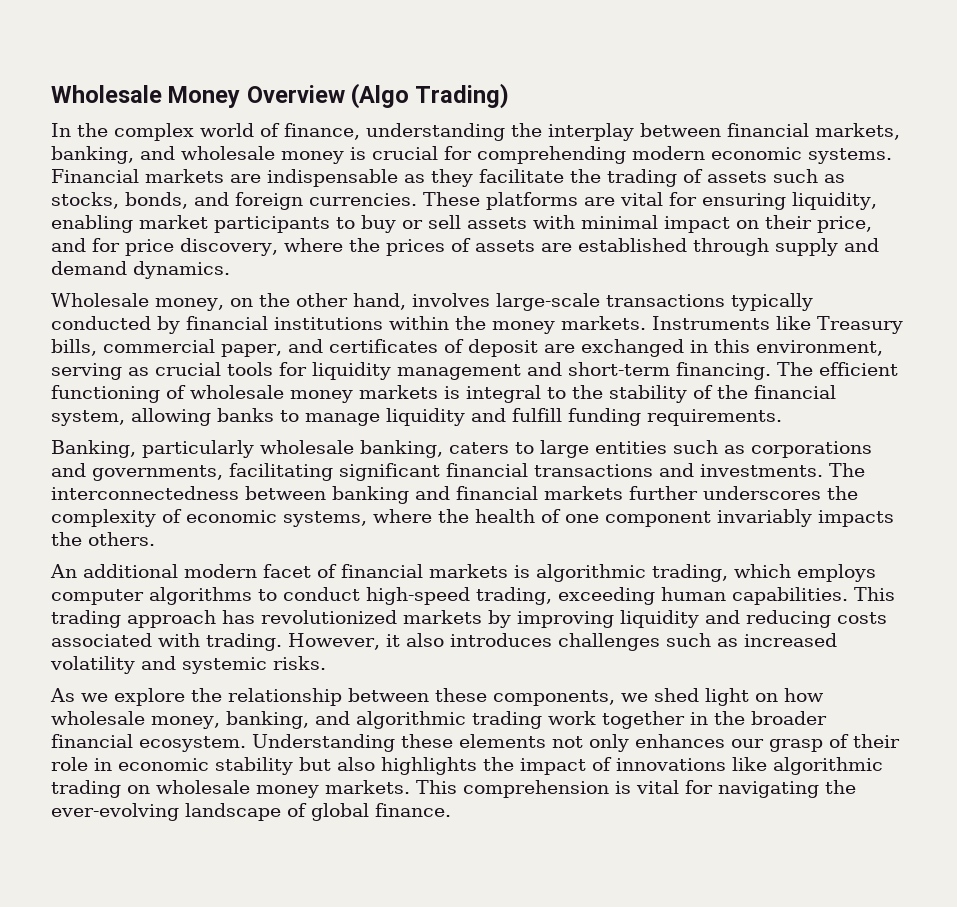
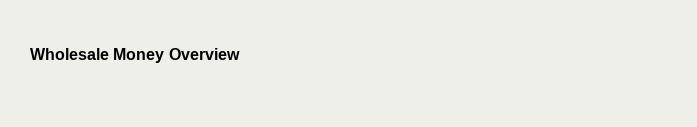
[351,83,510,109] [51,123,900,141] [51,146,892,164] [51,169,845,187] [51,192,877,210] [51,215,872,233] [51,238,879,256] [51,261,230,279] [51,293,813,311] [51,316,903,334] [51,339,883,357] [51,362,898,380] [51,385,836,403] [51,408,782,426] [51,440,872,458] [51,463,865,481] [51,486,858,504] [51,509,894,527] [51,532,155,546] [50,564,876,582] [51,587,895,605] [51,610,887,628] [51,633,837,651] [50,656,326,674] [50,688,824,706] [51,711,827,729] [51,734,900,752] [51,757,883,775] [51,780,856,798] [51,803,451,821] (Algo Trading) // In the complex world of finance, understanding the interplay between financial markets, banking, and wholesale money is crucial for comprehending modern economic systems. Financial markets are indispensable as they facilitate the trading of assets such as stocks, bonds, and foreign currencies. These platforms are vital for ensuring liquidity, enabling market participants to buy or sell assets with minimal impact on their price, and for price discovery, where the prices of assets are established through supply and demand dynamics. // Wholesale money, on the other hand, involves large-scale transactions typically conducted by financial institutions within the money markets. Instruments like Treasury bills, commercial paper, and certificates of deposit are exchanged in this environment, serving as crucial tools for liquidity management and short-term financing. The efficient functioning of wholesale money markets is integral to the stability of the financial system, allowing banks to manage liquidity and fulfill funding requirements. // Banking, particularly wholesale banking, caters to large entities such as corporations and governments, facilitating significant financial transactions and investments. The interconnectedness between banking and financial markets further underscores the complexity of economic systems, where the health of one component invariably impacts the others. // An additional modern facet of financial markets is algorithmic trading, which employs computer algorithms to conduct high-speed trading, exceeding human capabilities. This trading approach has revolutionized markets by improving liquidity and reducing costs associated with trading. However, it also introduces challenges such as increased volatility and systemic risks. // As we explore the relationship between these components, we shed light on how wholesale money, banking, and algorithmic trading work together in the broader financial ecosystem. Understanding these elements not only enhances our grasp of their role in economic stability but also highlights the impact of innovations like algorithmic trading on wholesale money markets. This comprehension is vital for navigating the ever-evolving landscape of global finance. -> (240, 54) none

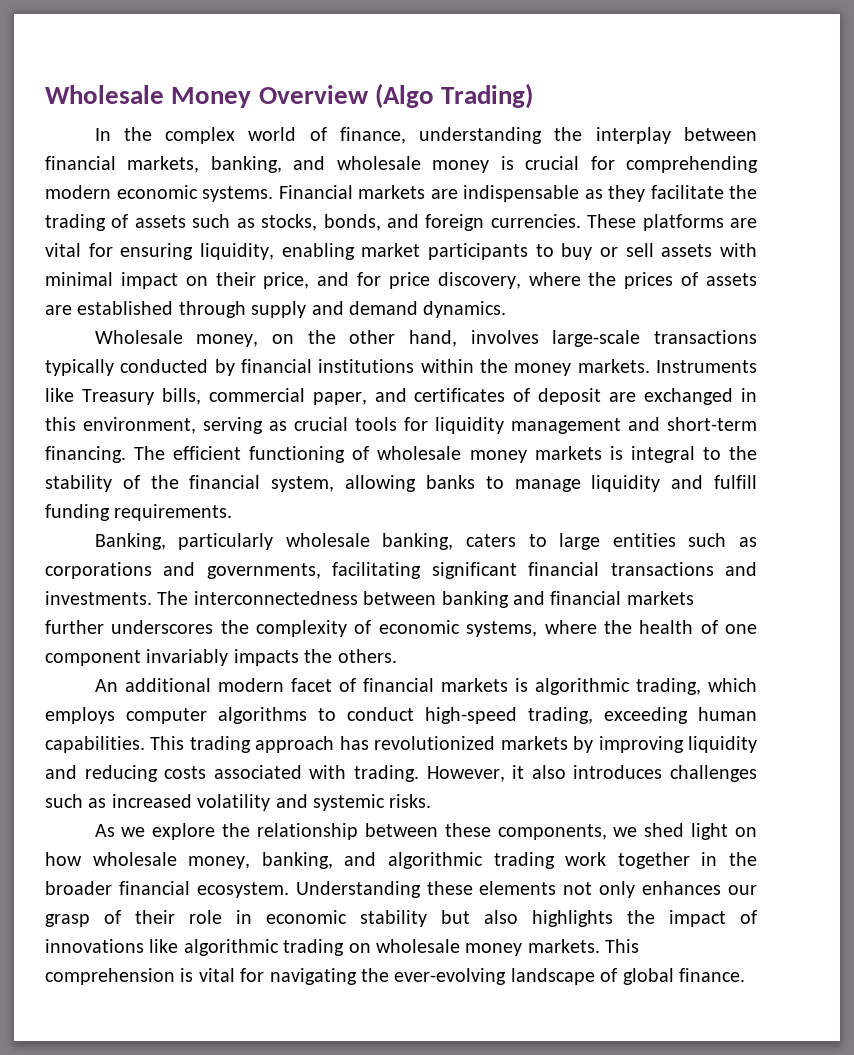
(240, 54) none -> [374,83,534,109] [94,127,757,144] [45,156,759,173] [45,185,757,202] [45,214,757,231] [45,243,757,260] [45,272,757,289] [45,301,507,318] [94,330,757,347] [45,359,757,376] [45,388,758,405] [45,417,757,434] [45,446,758,463] [45,475,758,492] [45,504,233,521] [94,533,758,550] [45,562,757,579] [45,591,694,608] [45,620,758,637] [45,649,397,666] [94,678,757,695] [45,707,757,724] [45,736,758,753] [45,765,758,782] [45,794,432,811] [94,823,757,840] [45,852,758,869] [45,881,758,898] [45,910,757,927] [45,939,640,956] [45,968,745,985] (Algo Trading) // In the complex world of finance, understanding the interplay between financial markets, banking, and wholesale money is crucial for comprehending modern economic systems. Financial markets are indispensable as they facilitate the trading of assets such as stocks, bonds, and foreign currencies. These platforms are vital for ensuring liquidity, enabling market participants to buy or sell assets with minimal impact on their price, and for price discovery, where the prices of assets are established through supply and demand dynamics. // Wholesale money, on the other hand, involves large-scale transactions typically conducted by financial institutions within the money markets. Instruments like Treasury bills, commercial paper, and certificates of deposit are exchanged in this environment, serving as crucial tools for liquidity management and short-term financing. The efficient functioning of wholesale money markets is integral to the stability of the financial system, allowing banks to manage liquidity and fulfill funding requirements. // Banking, particularly wholesale banking, caters to large entities such as corporations and governments, facilitating significant financial transactions and investments. The interconnectedness between banking and financial markets further underscores the complexity of economic systems, where the health of one component invariably impacts the others. // An additional modern facet of financial markets is algorithmic trading, which employs computer algorithms to conduct high-speed trading, exceeding human capabilities. This trading approach has revolutionized markets by improving liquidity and reducing costs associated with trading. However, it also introduces challenges such as increased volatility and systemic risks. // As we explore the relationship between these components, we shed light on how wholesale money, banking, and algorithmic trading work together in the broader financial ecosystem. Understanding these elements not only enhances our grasp of their role in economic stability but also highlights the impact of innovations like algorithmic trading on wholesale money markets. This comprehension is vital for navigating the ever-evolving landscape of global finance.

